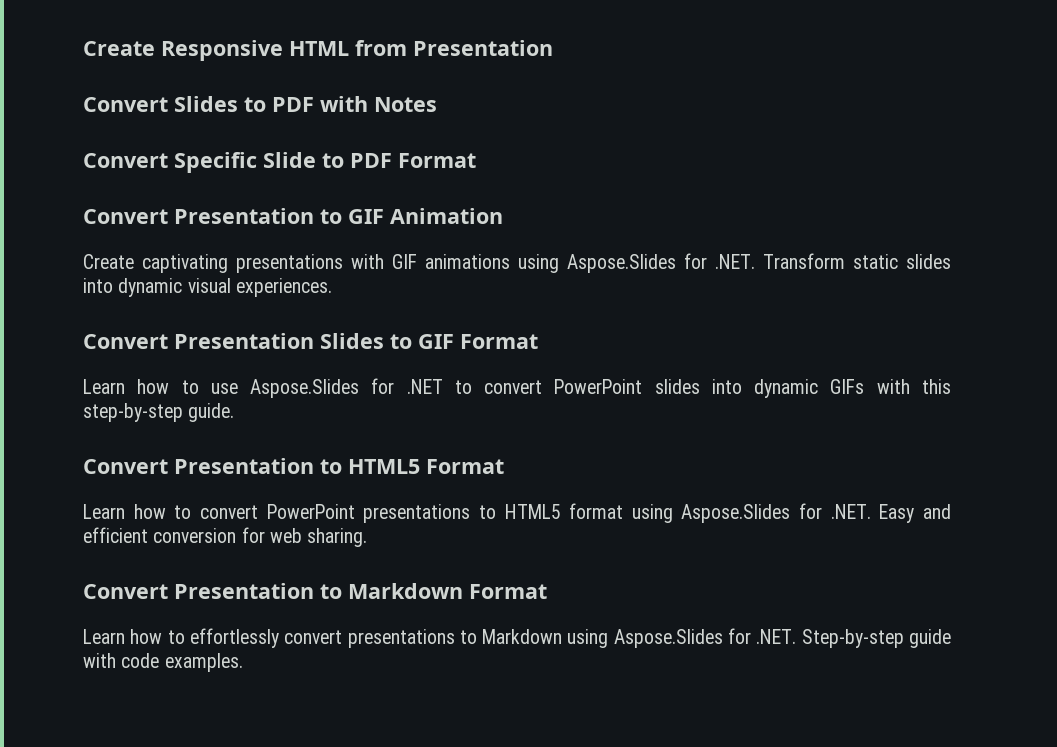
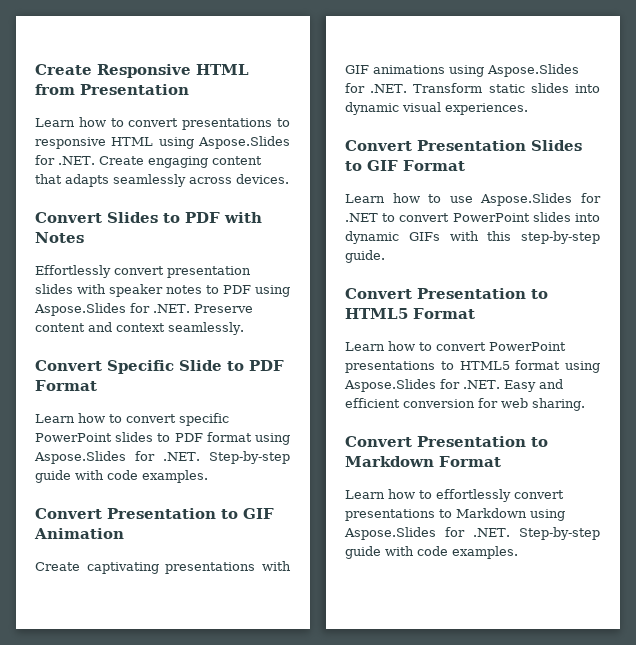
(553, 48) none -> [35,117,290,130] [35,136,290,149] [35,155,262,168] [35,174,289,187] // Learn how to convert presentations to responsive HTML using Aspose.Slides for .NET. Create engaging content that adapts seamlessly across devices.
(437, 104) none -> [35,265,251,278] [35,284,290,297] [34,303,253,316] [35,322,244,335] // Effortlessly convert presentation slides with speaker notes to PDF using Aspose.Slides for .NET. Preserve content and context seamlessly.
(476, 160) none -> [35,413,229,426] [35,432,290,445] [34,451,290,464] [35,470,208,483] // Learn how to convert specific PowerPoint slides to PDF format using Aspose.Slides for .NET. Step-by-step guide with code examples.

